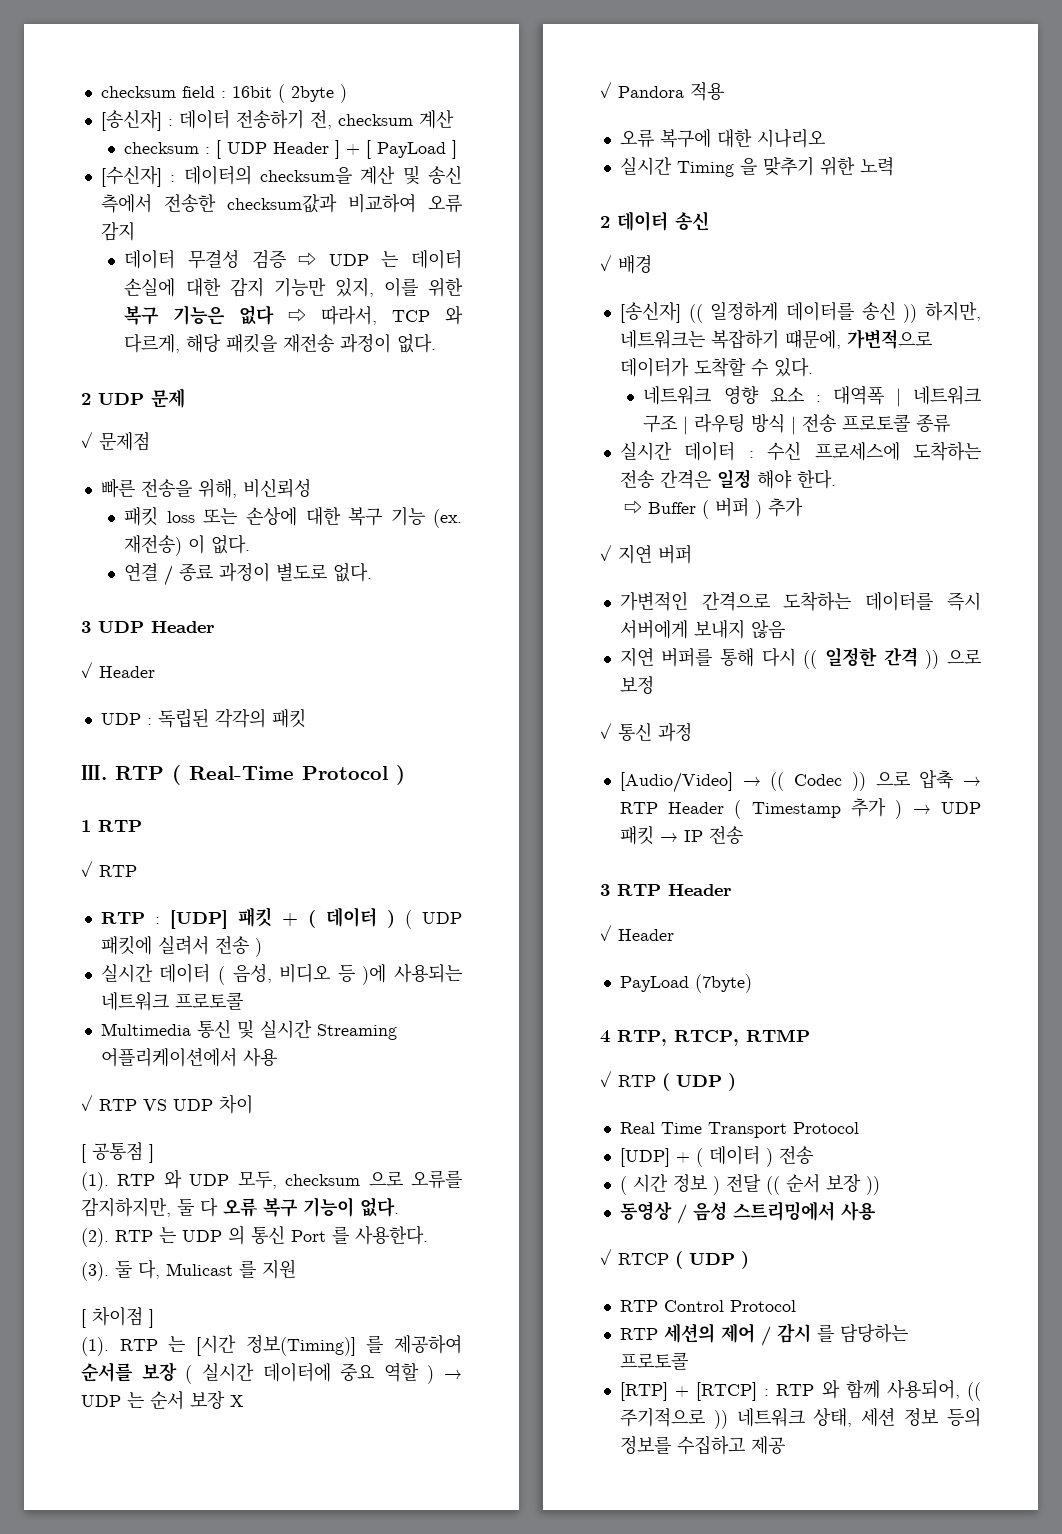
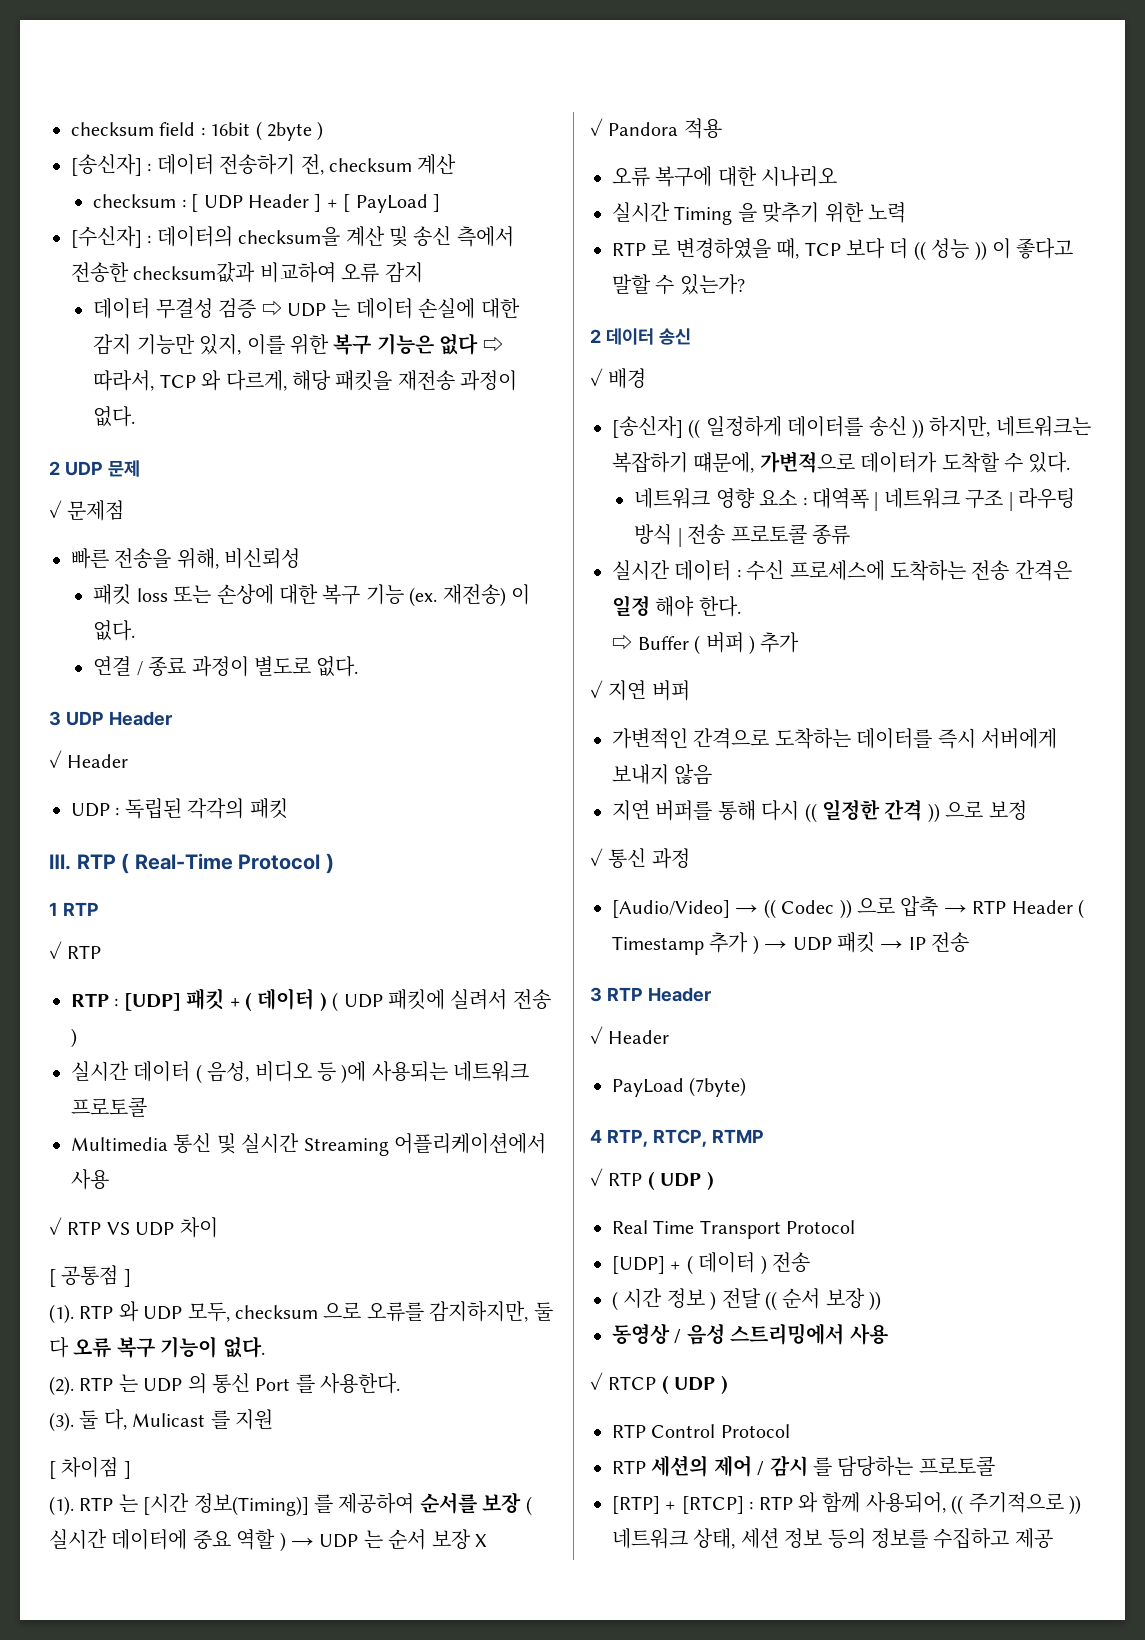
(894, 166) none -> [612,238,1074,261] [612,274,745,295] // RTP 로 변경하였을 때, TCP 보다 더 (( 성능 )) 이 좋다고 말할 수 있는가?

